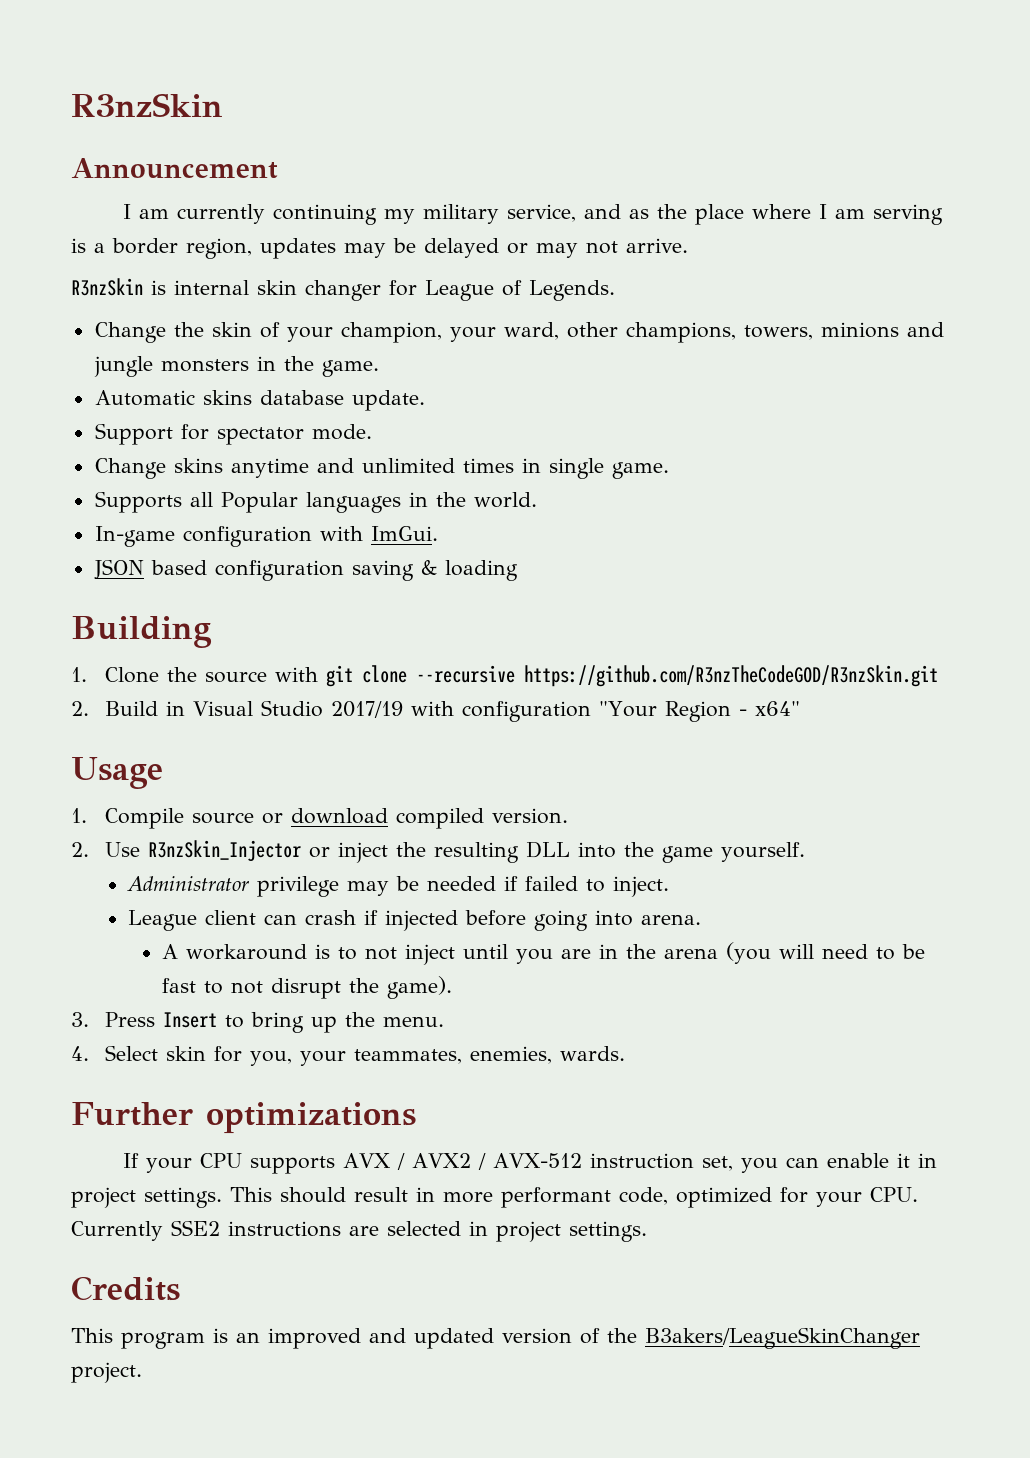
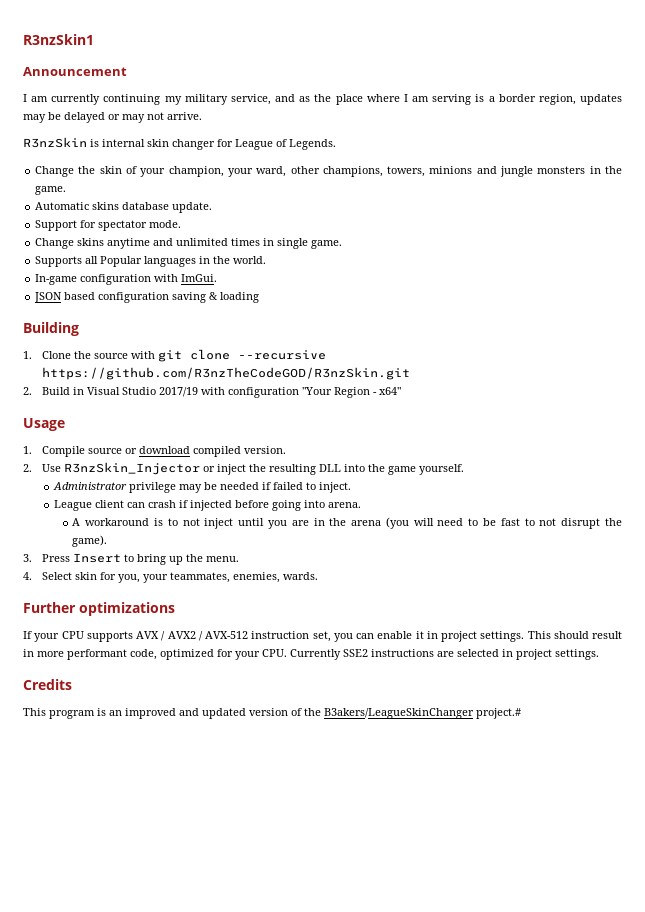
[71,93,223,117] R3nzSkin -> [23,34,94,45] R3nzSkin1
[71,1362,142,1383] project. -> [476,708,521,719] project.#

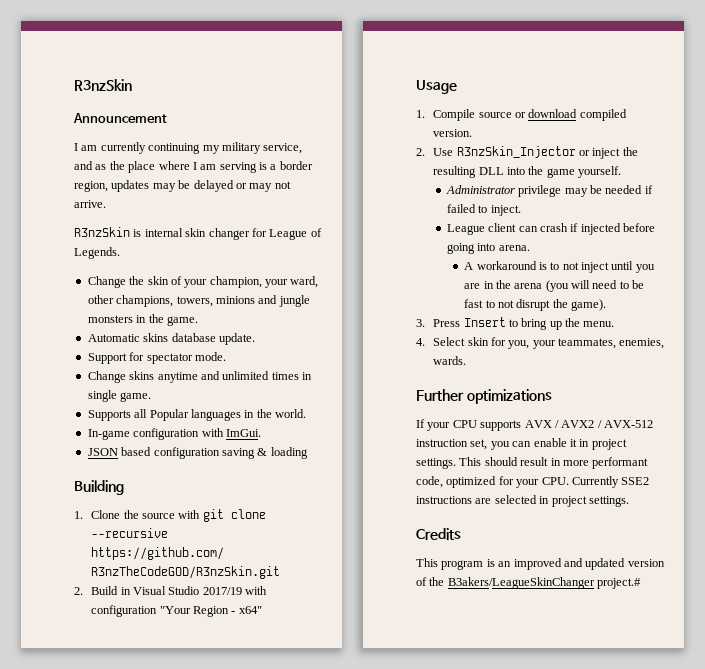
[23,34,94,45] R3nzSkin1 -> [74,79,132,91] R3nzSkin

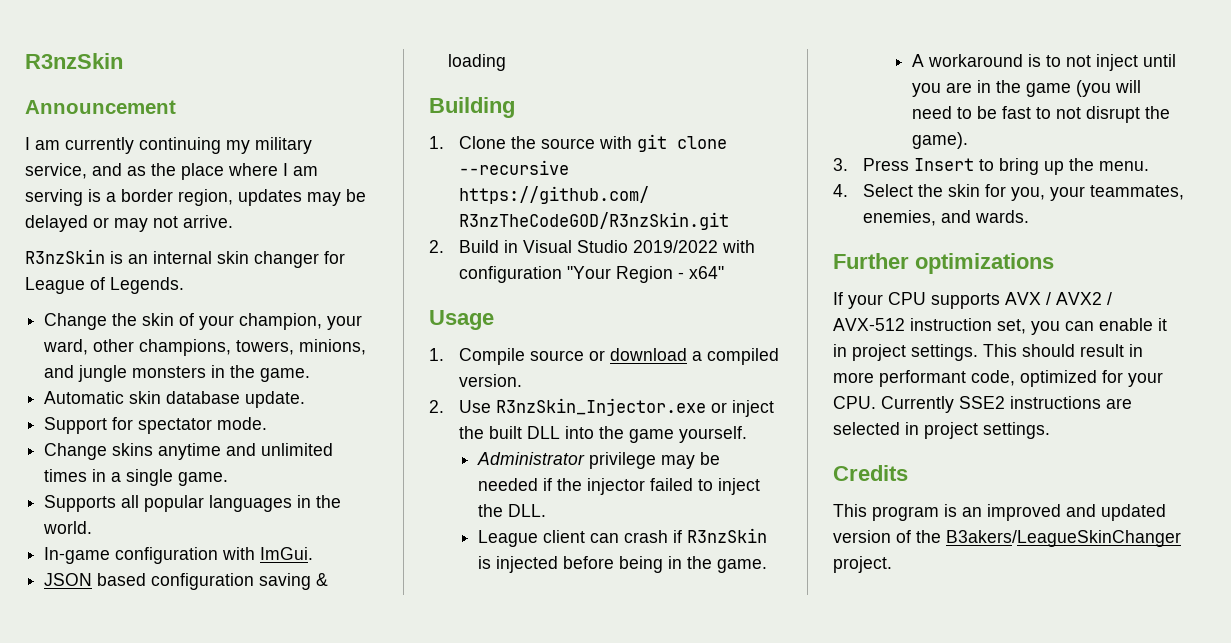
(142, 233) none -> [128,254,148,264] an
[215,296,255,304] minions -> [299,339,367,355] minions,
[143,333,169,342] skins -> [129,391,162,404] skin
(312, 376) none -> [111,472,122,482] a
[149,409,189,421] Popular -> [144,495,205,512] popular
[202,587,242,595] 2017/19 -> [632,240,718,253] 2019/2022
(578, 113) none -> [691,351,702,361] a
[456,146,576,158] R3nzSkin_Injector -> [495,398,706,416] R3nzSkin_Injector.exe
[433,166,477,178] resulting -> [488,426,522,439] built
[446,204,521,216] failed to inject. -> [557,478,761,495] [478,504,547,517] the injector failed to inject the DLL.
[580,223,656,235] [446,243,530,254] injected before going into arena. -> [687,528,768,543] [478,556,768,573] R3nzSkin is injected before being in the game.
[514,283,543,289] arena -> [1025,83,1071,97] game
(466, 341) none -> [917,184,943,197] the
(665, 343) none -> [940,210,971,223] and
[597,578,642,589] project.# -> [833,556,892,573] project.

